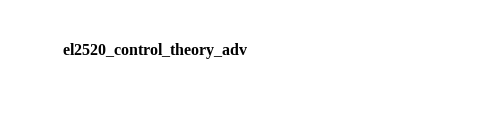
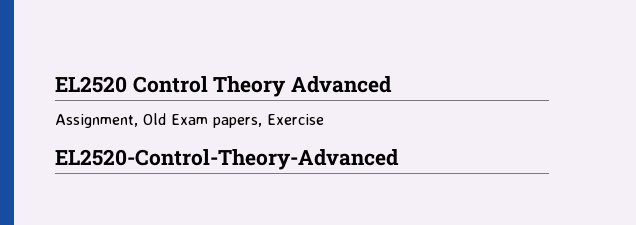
[63,43,247,59] el2520_control_theory_adv -> [55,76,393,97] [55,113,324,128] [55,149,399,170] EL2520 Control Theory Advanced // Assignment, Old Exam papers, Exercise // EL2520-Control-Theory-Advanced

